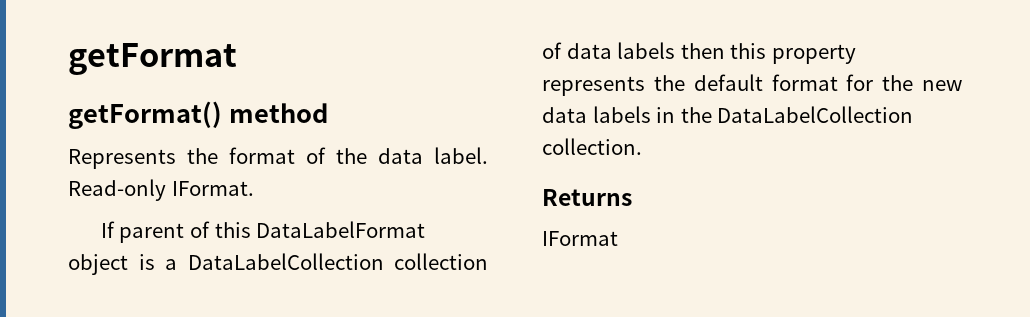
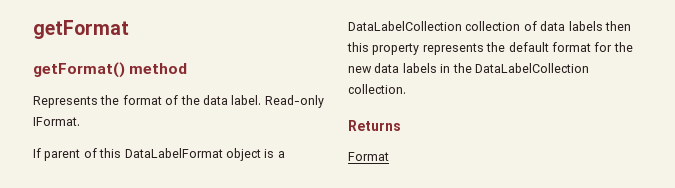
[542,231,618,246] IFormat -> [348,152,389,161] Format

